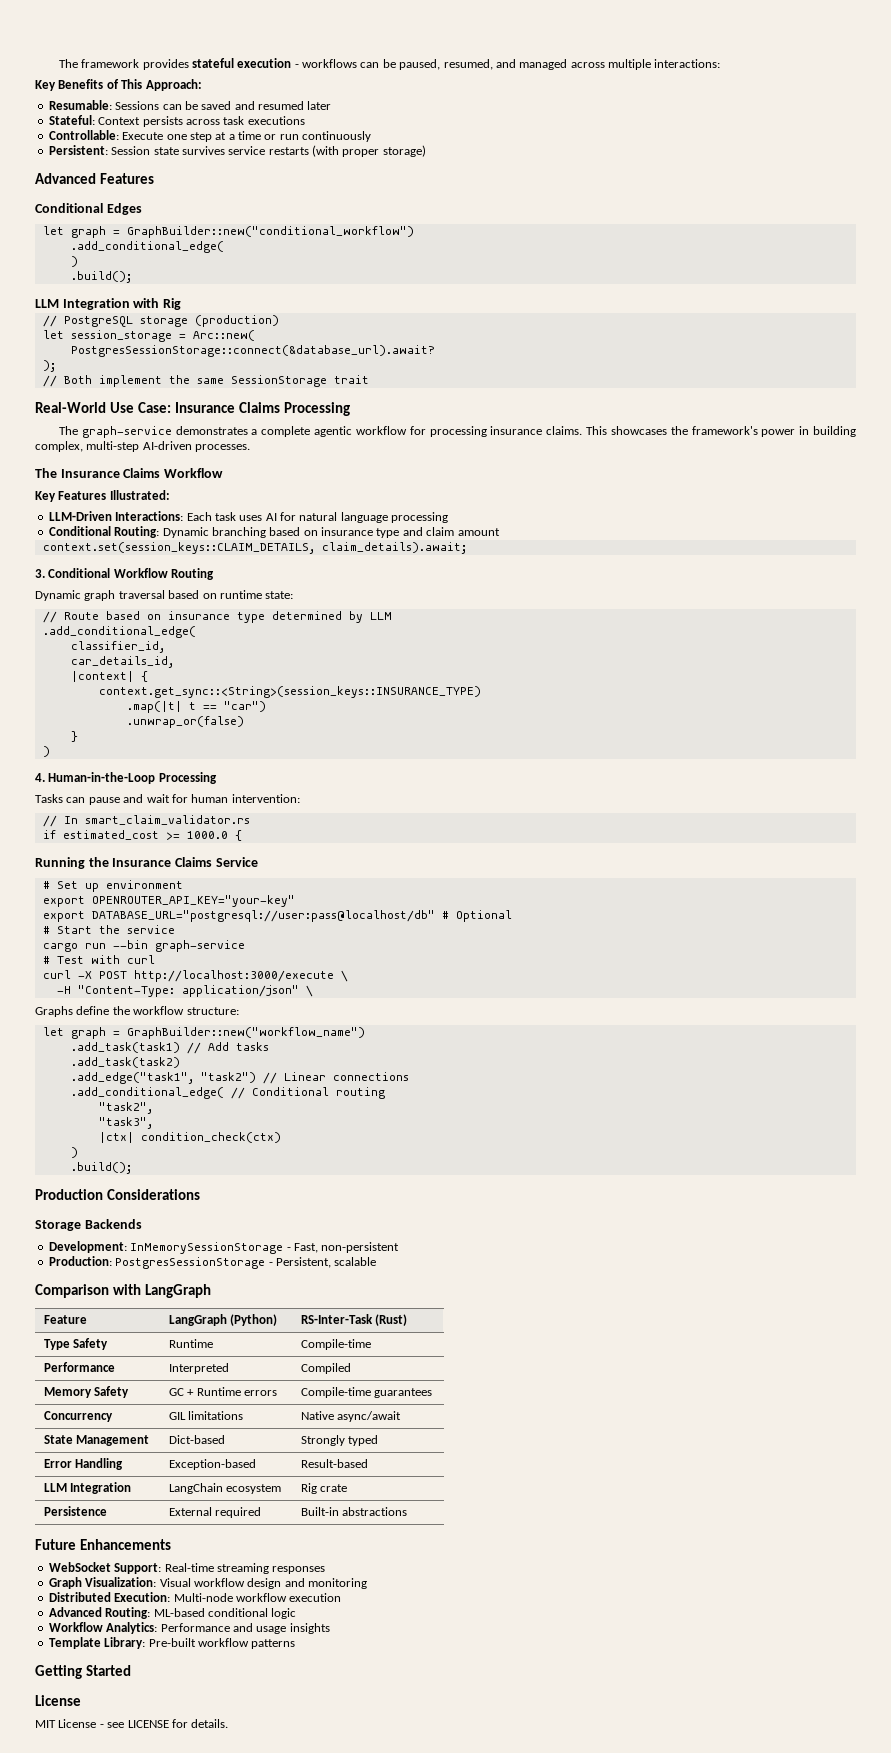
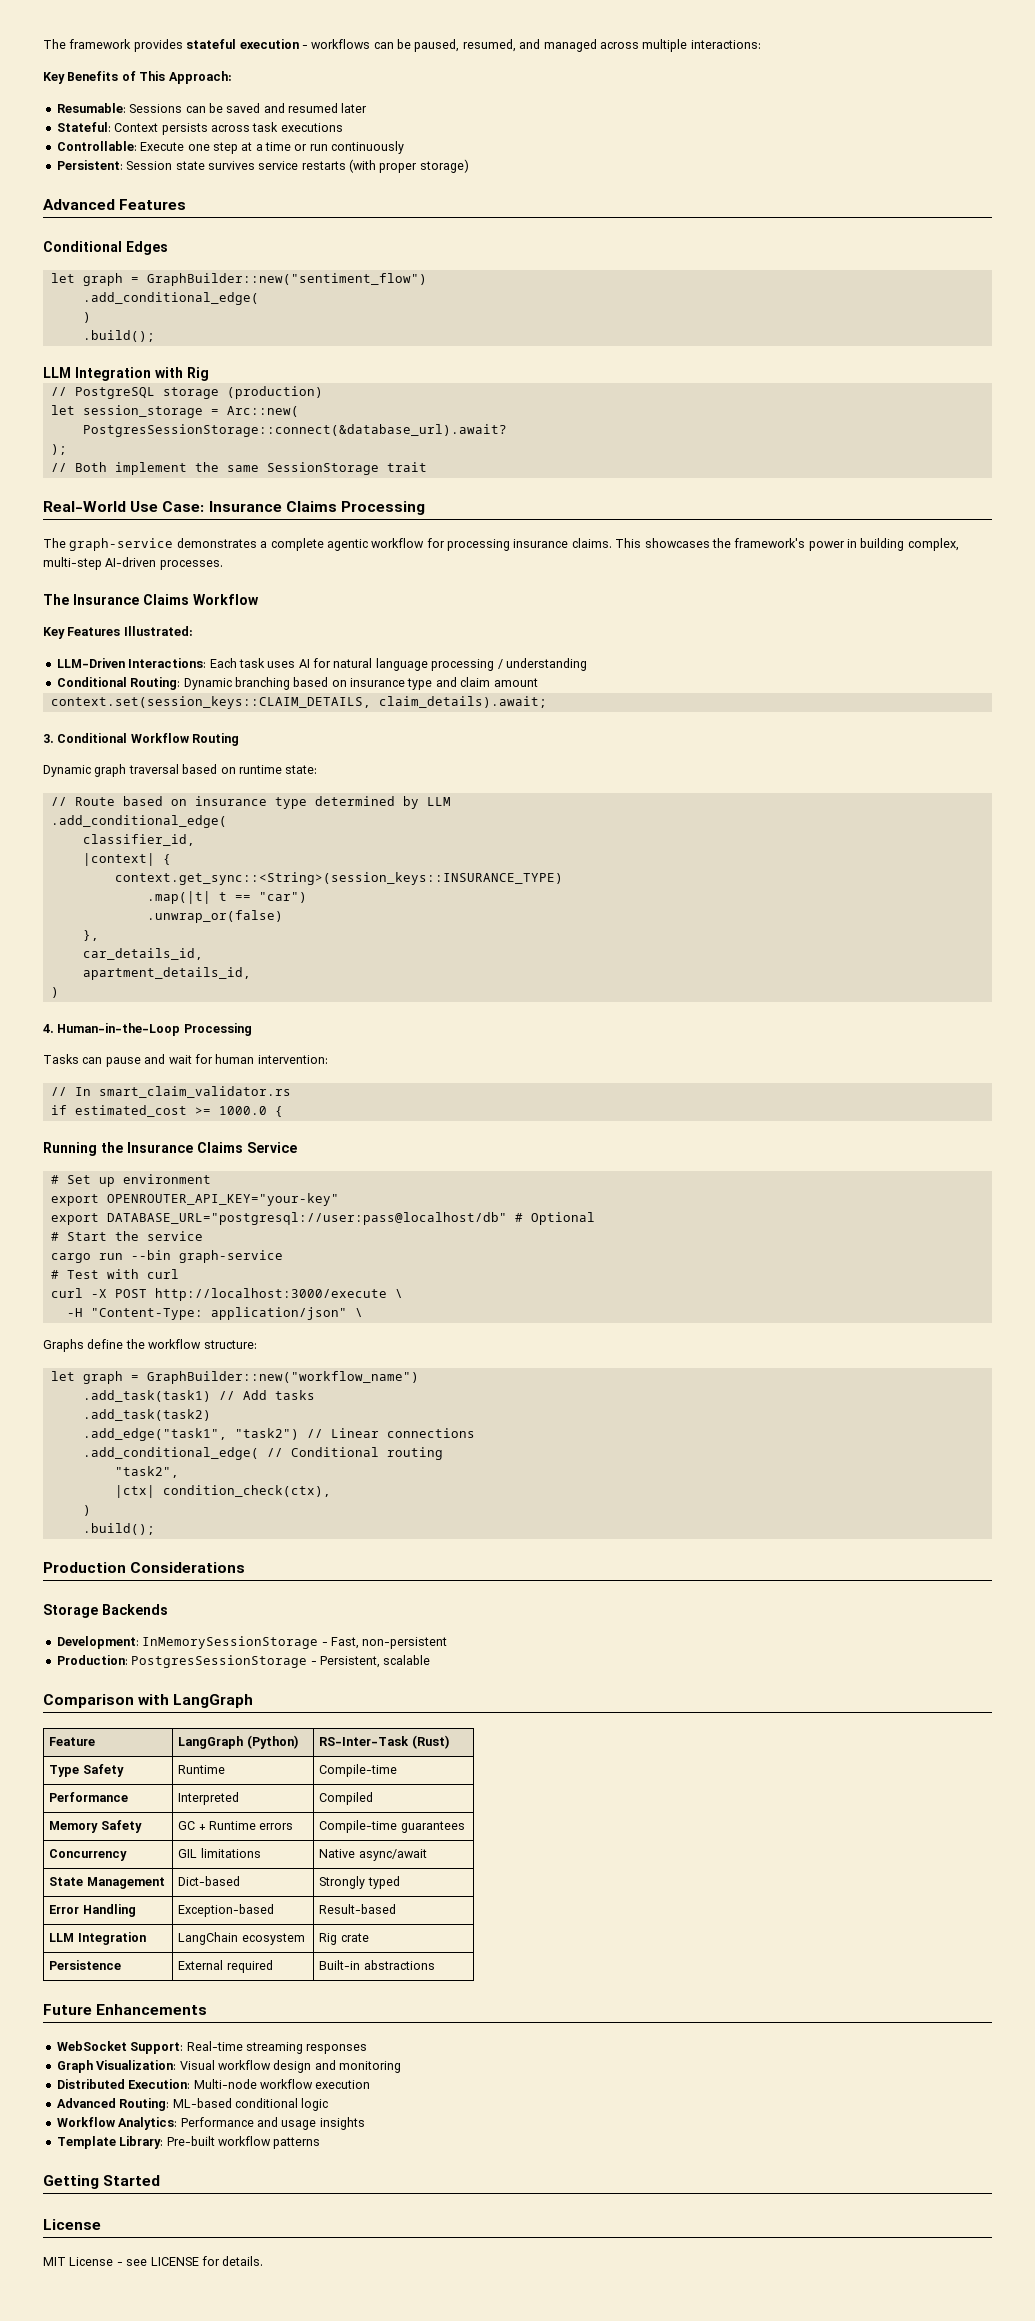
[126,226,414,238] GraphBuilder::new("conditional_workflow") -> [146,273,427,286] GraphBuilder::new("sentiment_flow")
(449, 517) none -> [497,658,587,671] / understanding
[70,656,174,668] // car_details_id, -> (195, 840) none
[70,731,78,742] } -> [82,930,99,941] [82,948,203,960] [82,967,251,980] }, // car_details_id, // apartment_details_id,
[98,1117,153,1129] // "task3", -> (179, 1472) none
[140,1132,281,1143] condition_check(ctx) -> [162,1485,331,1497] condition_check(ctx),

